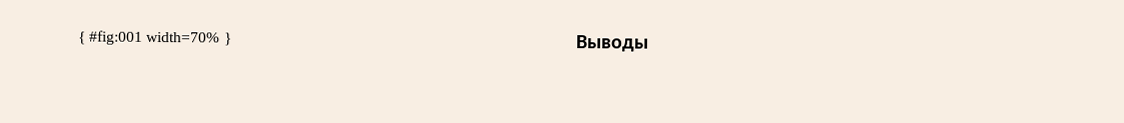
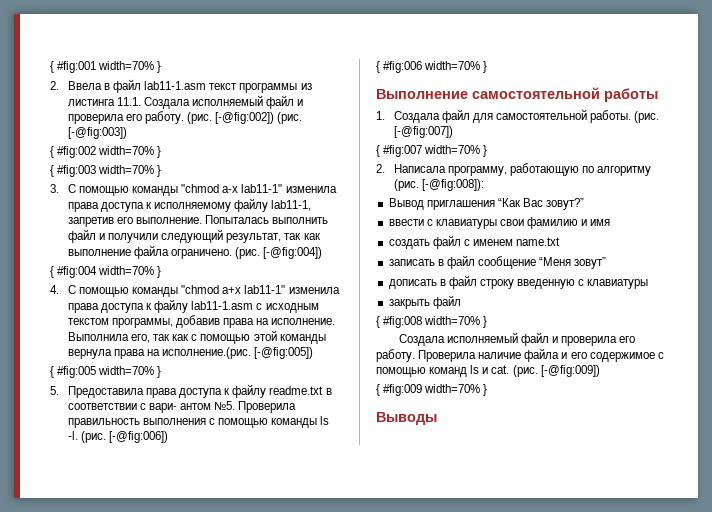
(232, 39) none -> [50,79,312,93] [67,95,304,109] [67,111,303,124] [67,127,127,139] [50,146,162,158] [50,165,162,177] [50,184,337,196] [67,198,312,212] [67,215,329,227] [67,229,321,243] [67,245,323,259] [50,266,162,278] [50,285,340,297] [67,299,319,313] [67,315,336,328] [67,330,326,344] [67,347,314,359] [50,366,162,378] [50,384,332,398] [67,401,297,413] [67,416,330,428] [67,431,169,443] [376,61,488,73] [376,87,658,102] [376,109,660,123] [393,126,453,138] [376,145,488,157] [376,163,652,176] [393,179,485,191] [388,198,585,210] [388,217,611,229] [388,235,561,249] [388,255,607,269] [388,275,649,289] [388,295,461,309] [376,316,488,328] [398,332,636,346] [376,348,664,362] [376,365,600,377] [376,384,488,396] // 2. Ввела в файл lab11-1.asm текст программы из листинга 11.1. Создала исполняемый файл и проверила его работу. (рис. [-@fig:002]) (рис. [-@fig:003]) // { #fig:002 width=70% } // { #fig:003 width=70% } // 3. С помощью команды "chmod a-x lab11-1" изменила права доступа к исполняемому файлу lab11-1, запретив его выполнение. Попыталась выполнить файл и получили следующий результат, так как выполнение файла ограничено. (рис. [-@fig:004]) // { #fig:004 width=70% } // 4. С помощью команды "chmod a+x lab11-1" изменила права доступа к файлу lab11-1.asm с исходным текстом программы, добавив права на исполнение. Выполнила его, так как с помощью этой команды вернула права на исполнение.(рис. [-@fig:005]) // { #fig:005 width=70% } // 5. Предоставила права доступа к файлу readme.txt в соответствии с вари- антом №5. Проверила правильность выполнения с помощью команды ls -l. (рис. [-@fig:006]) // { #fig:006 width=70% } // Выполнение самостоятельной работы // 1. Создала файл для самостоятельной работы. (рис. [-@fig:007]) // { #fig:007 width=70% } // 2. Написала программу, работающую по алгоритму (рис. [-@fig:008]): // Вывод приглашения “Как Вас зовут?” // ввести с клавиатуры свои фамилию и имя // создать файл с именем name.txt // записать в файл сообщение “Меня зовут” // дописать в файл строку введенную с клавиатуры // закрыть файл // { #fig:008 width=70% } // Создала исполняемый файл и проверила его работу. Проверила наличие файла и его содержимое с помощью команд ls и cat. (рис. [-@fig:009]) // { #fig:009 width=70% }

